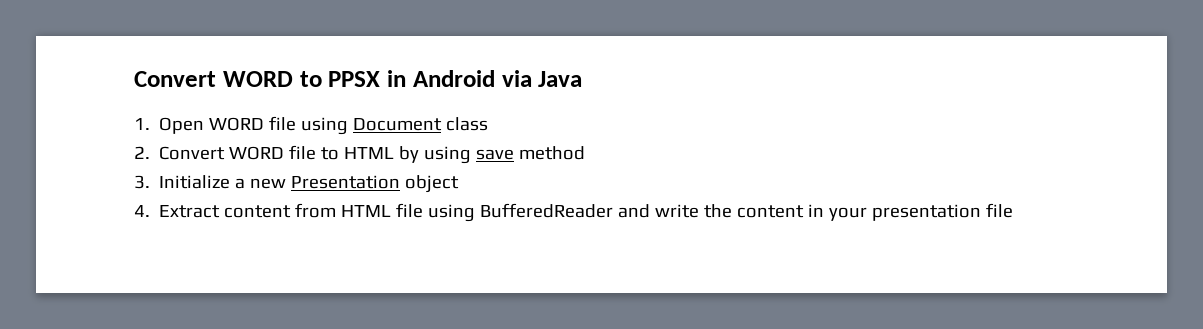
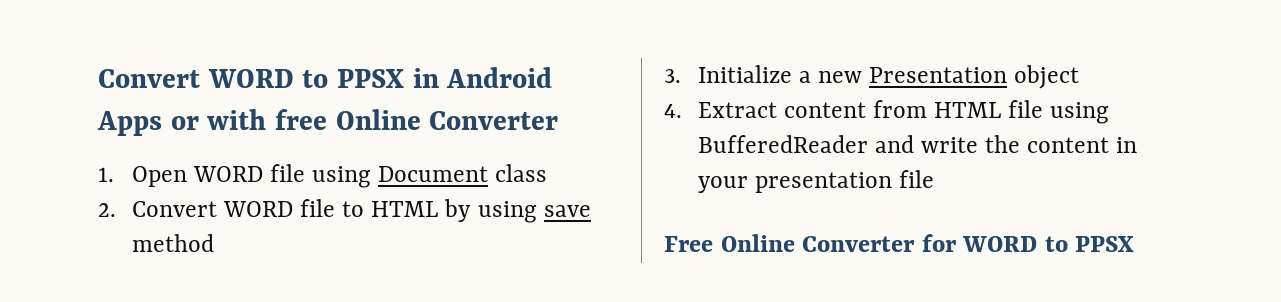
[501,70,583,87] via Java -> [97,109,559,136] Apps or with free Online Converter
(1014, 210) none -> [664,234,1135,252] // Free Online Converter for WORD to PPSX

